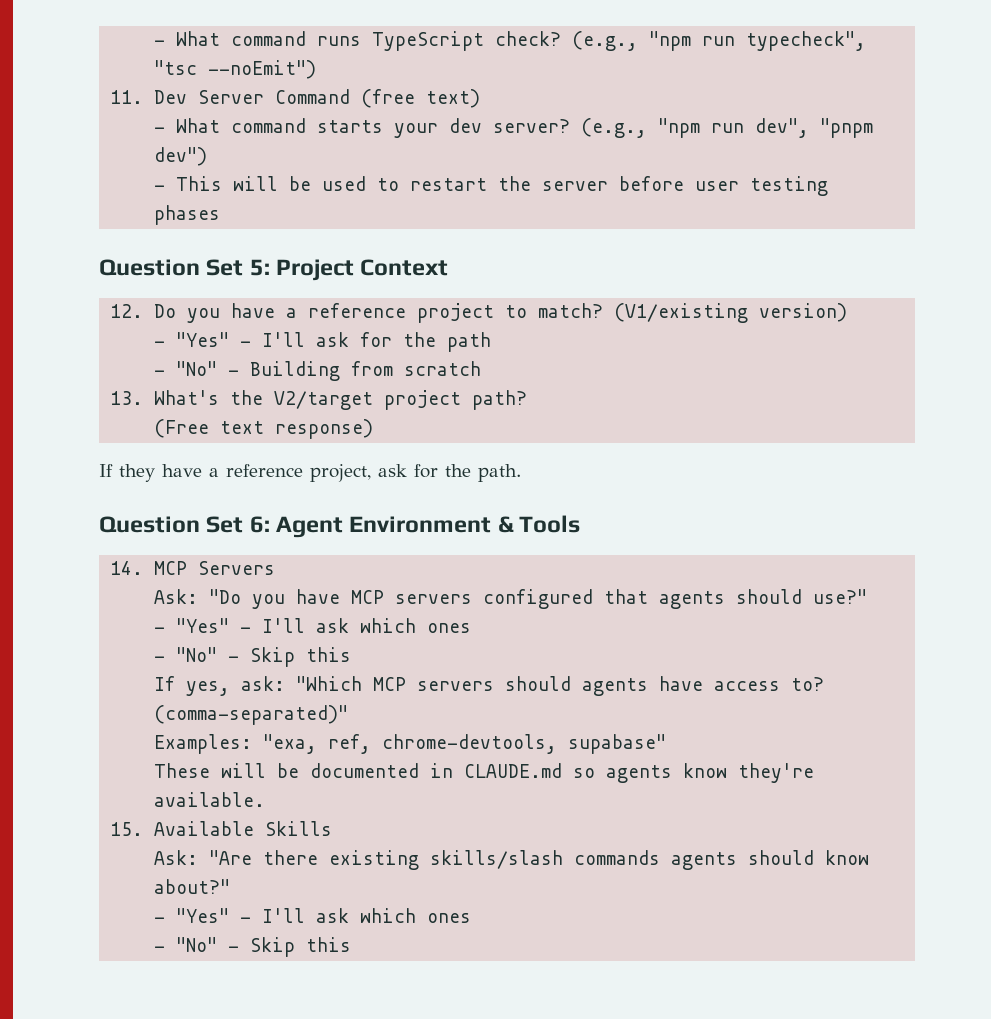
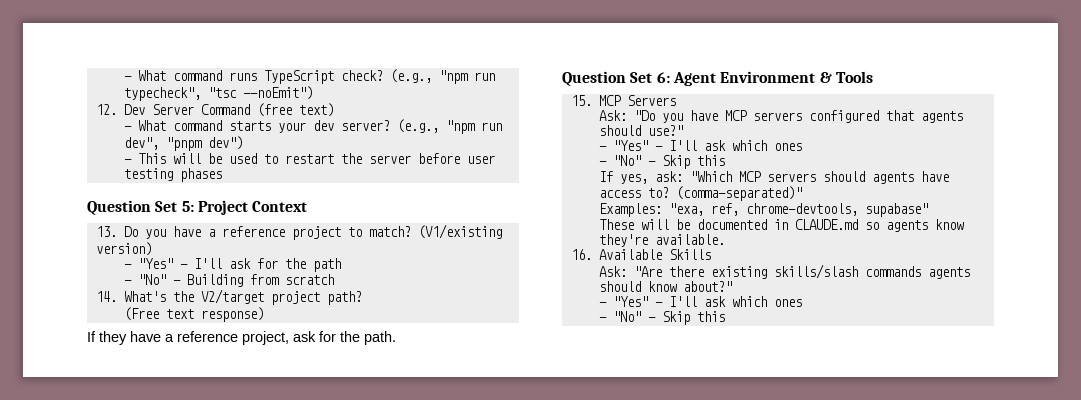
[110,90,144,104] 11. -> [95,104,117,115] 12.
[110,304,144,318] 12. -> [95,226,117,237] 13.
[110,391,144,405] 13. -> [95,291,117,302] 14.
[110,561,144,575] 14. -> [570,95,592,106] 15.
[110,822,144,836] 15. -> [570,249,592,260] 16.

